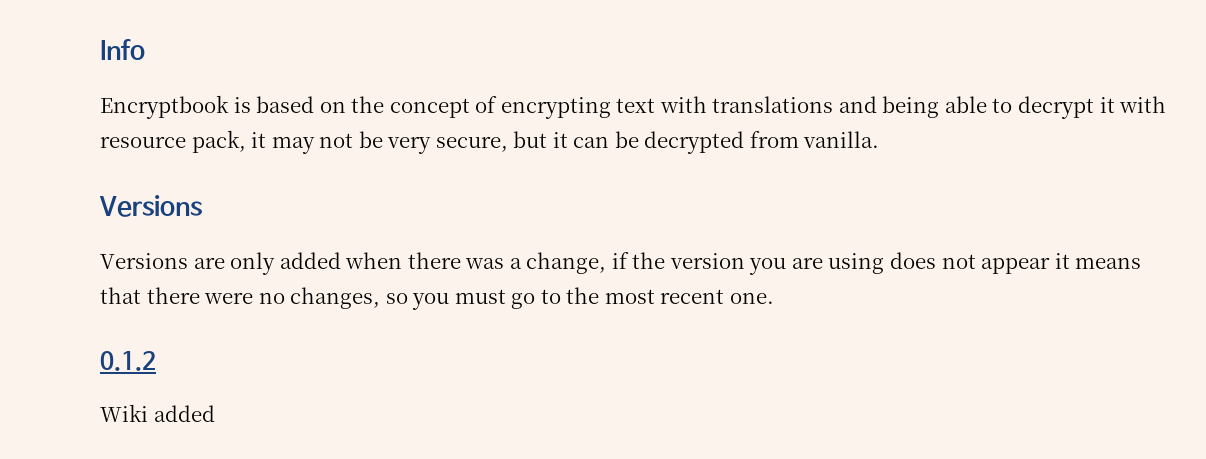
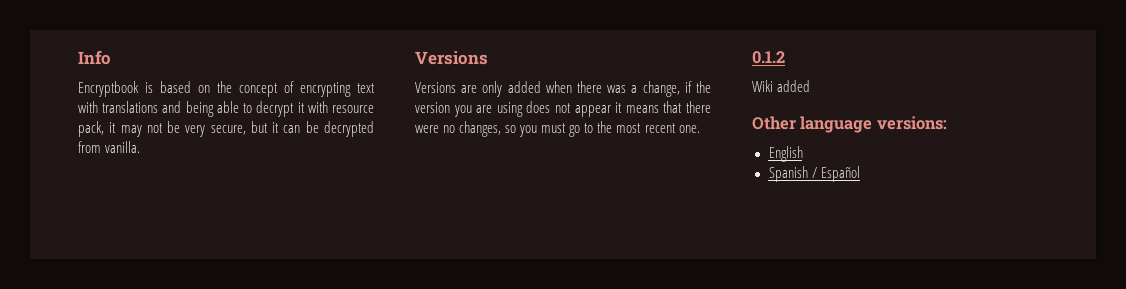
(215, 413) none -> [752,116,947,133] [768,146,803,162] [768,166,860,182] // Other language versions: // English // Spanish / Español

